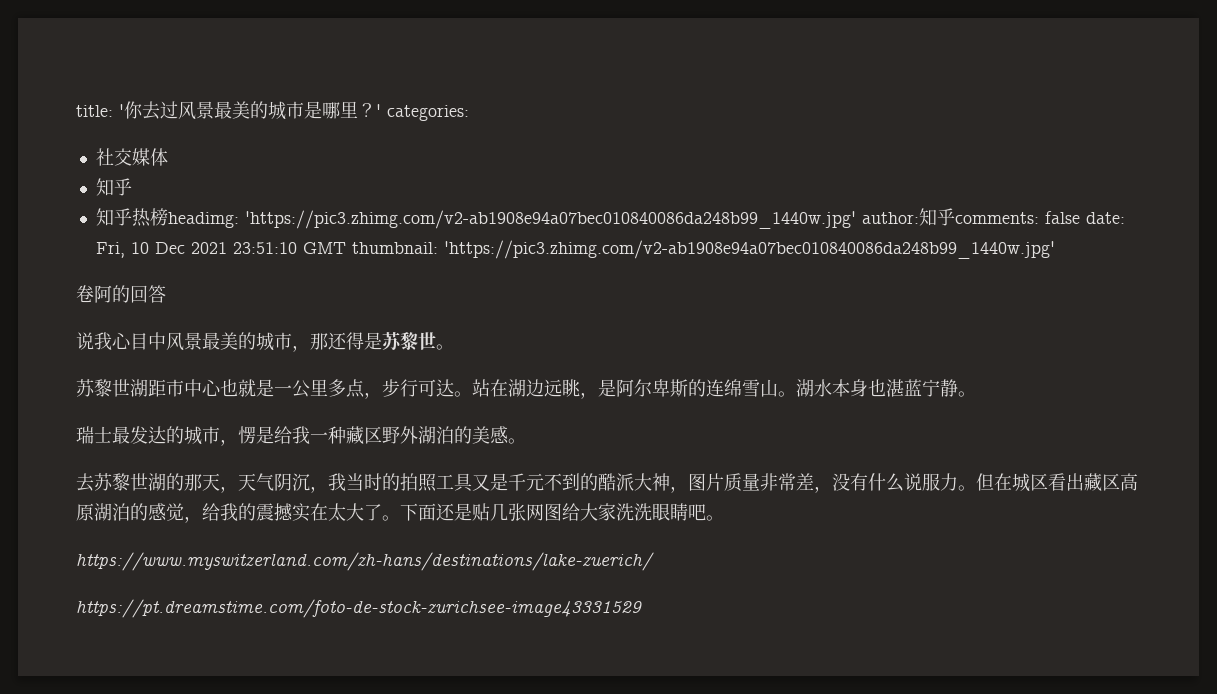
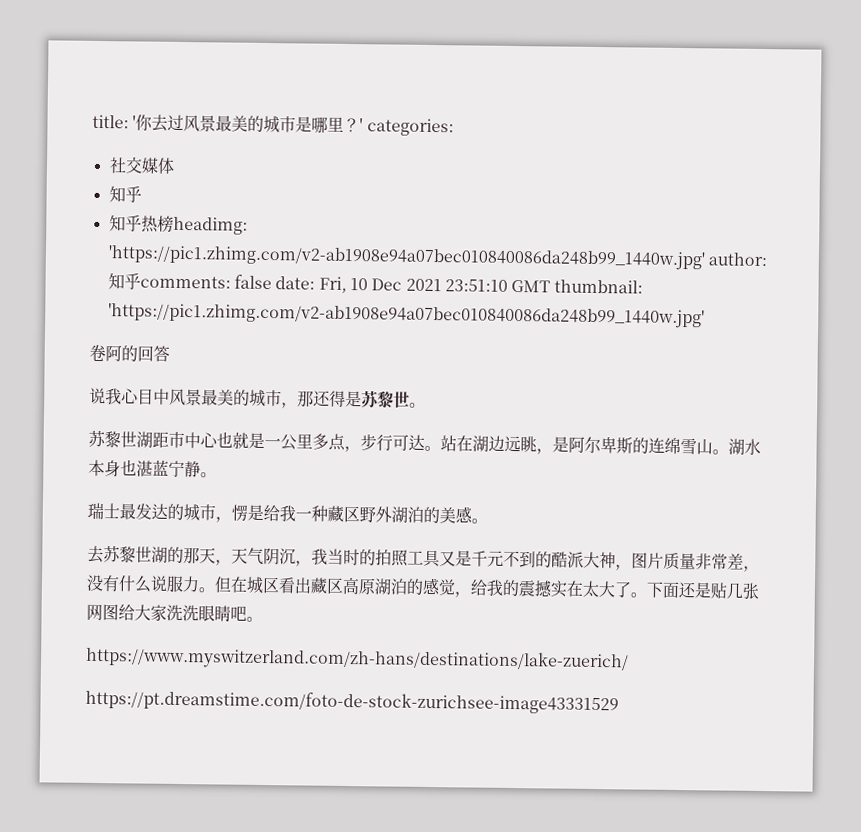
[244,210,856,229] 'https://pic3.zhimg.com/v2-ab1908e94a07bec010840086da248b99_1440w.jpg' -> [107,245,705,271] 'https://pic1.zhimg.com/v2-ab1908e94a07bec010840086da248b99_1440w.jpg'
[443,240,1055,259] 'https://pic3.zhimg.com/v2-ab1908e94a07bec010840086da248b99_1440w.jpg' -> [107,303,705,329] 'https://pic1.zhimg.com/v2-ab1908e94a07bec010840086da248b99_1440w.jpg'

